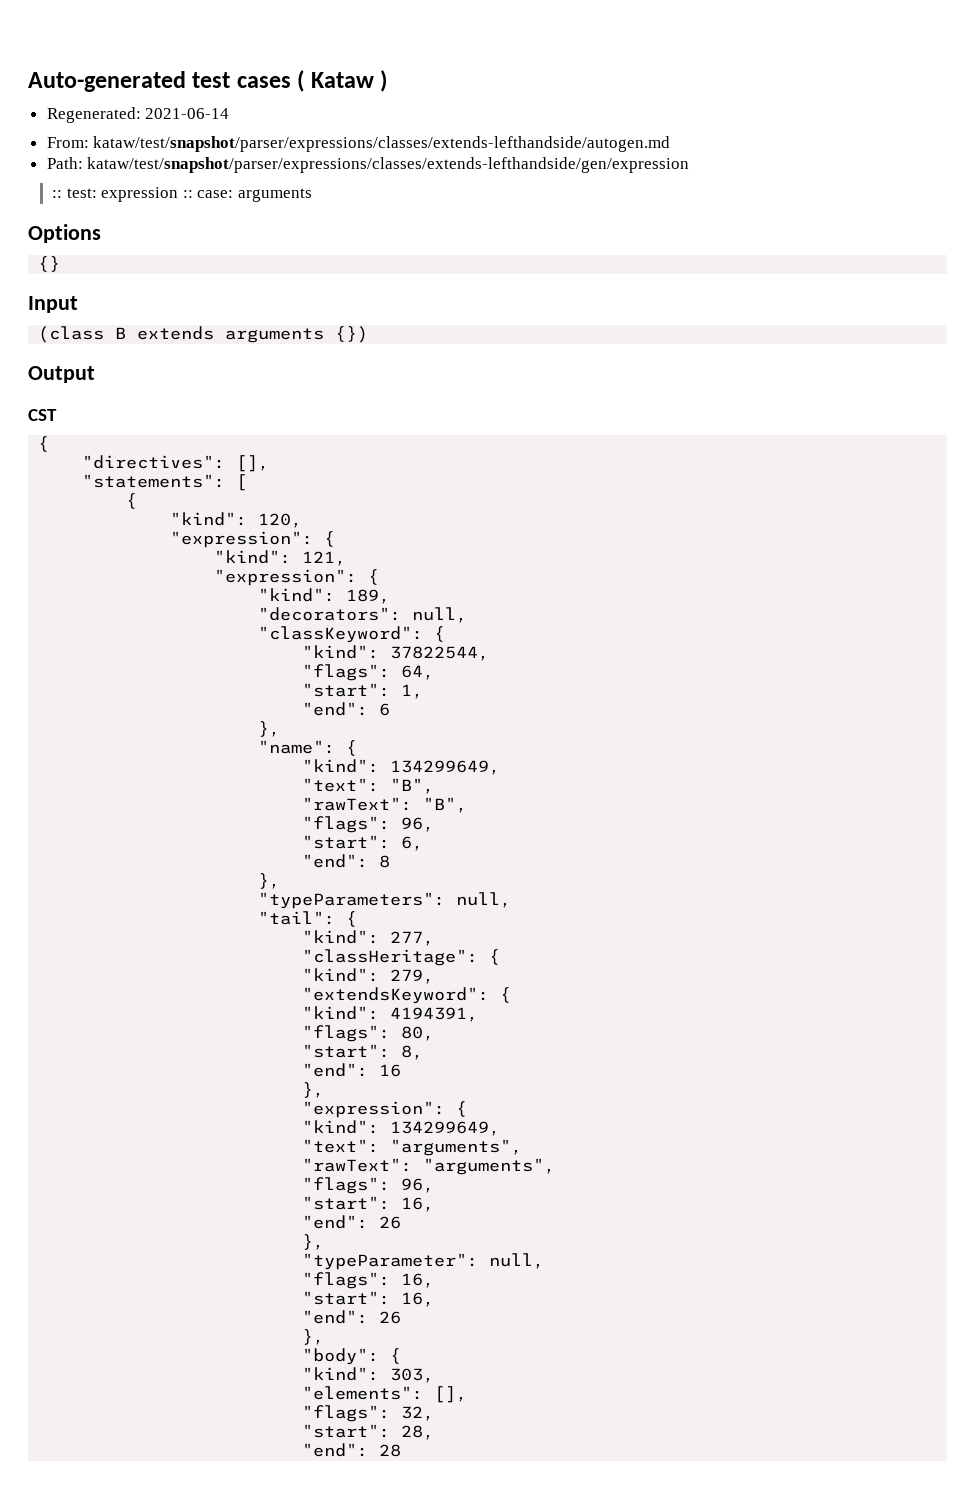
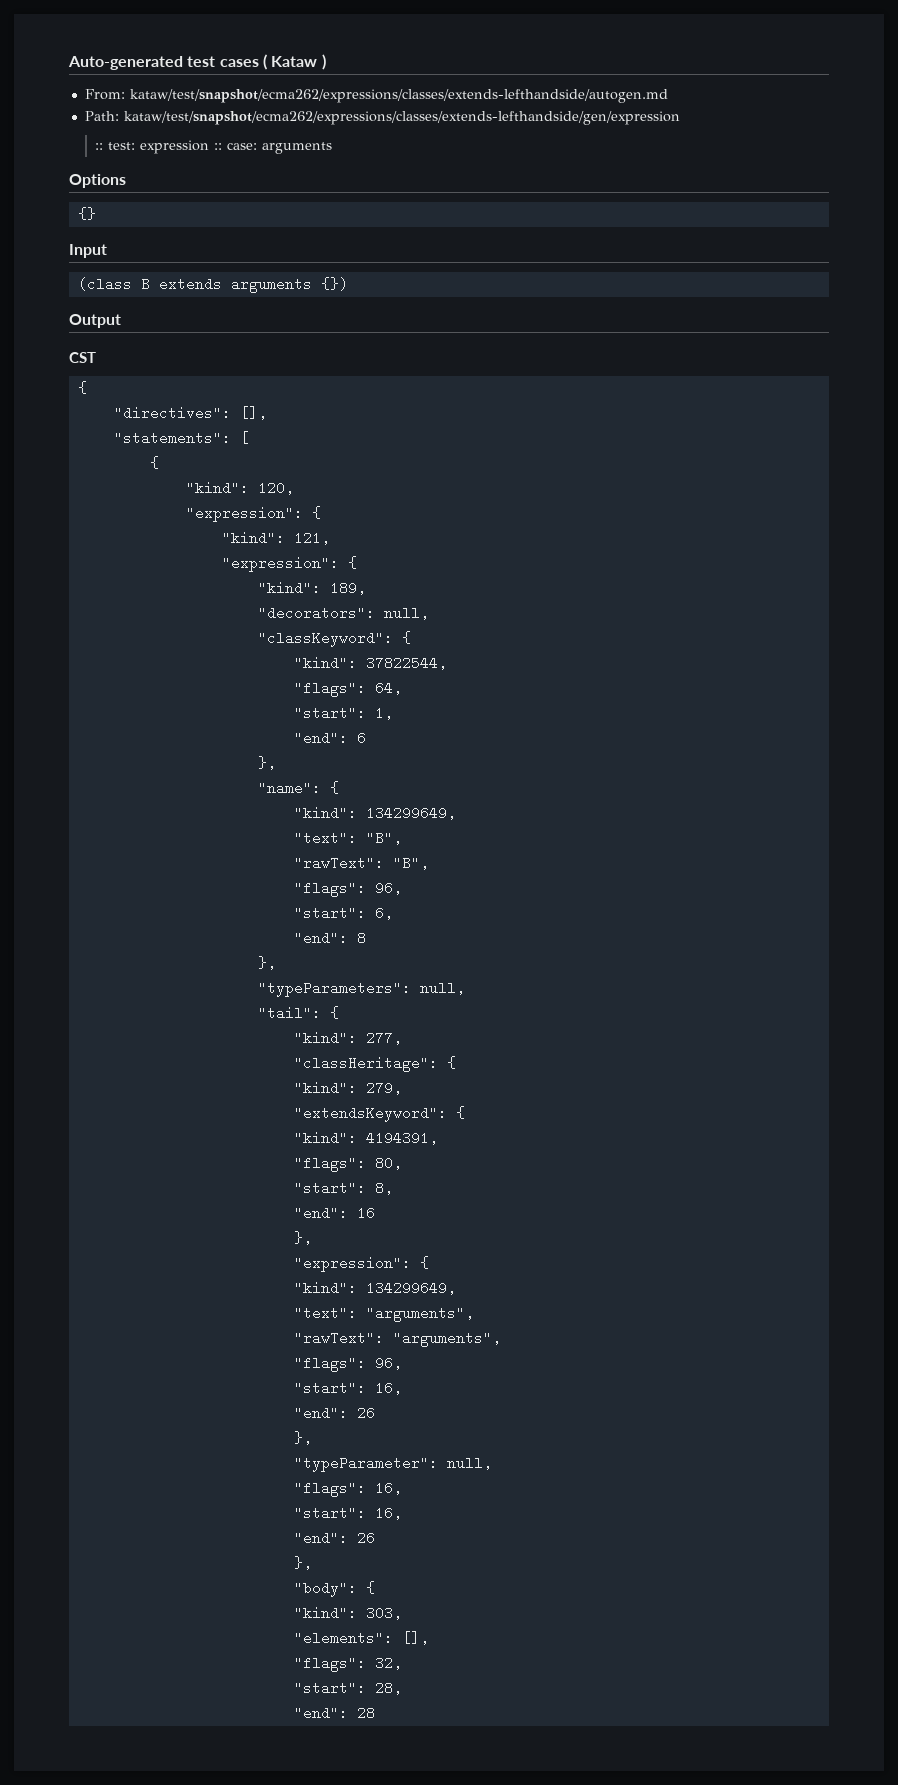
[46,107,230,123] // Regenerated: 2021-06-14 -> (326, 62) none
[93,136,671,152] kataw/test/snapshot/parser/expressions/classes/extends-lefthandside/autogen.md -> [129,89,668,103] kataw/test/snapshot/ecma262/expressions/classes/extends-lefthandside/autogen.md
[87,157,690,173] kataw/test/snapshot/parser/expressions/classes/extends-lefthandside/gen/expression -> [123,111,680,125] kataw/test/snapshot/ecma262/expressions/classes/extends-lefthandside/gen/expression

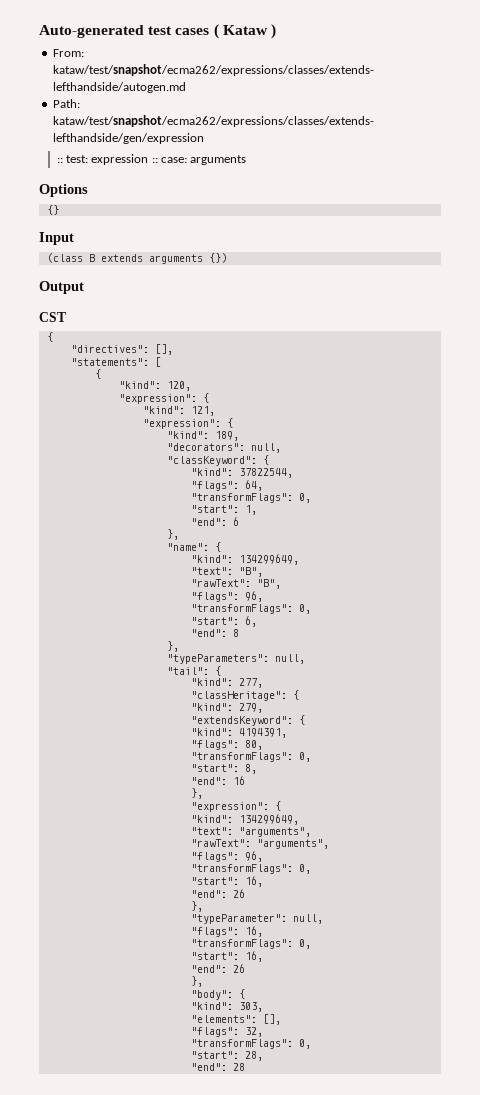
(402, 688) none -> [190,493,311,503] // "transformFlags": 0,
(402, 888) none -> [190,604,311,614] // "transformFlags": 0,
(402, 1163) none -> [190,752,311,762] // "transformFlags": 0,
(402, 1363) none -> [190,864,311,874] // "transformFlags": 0,
(402, 1488) none -> [190,939,311,949] // "transformFlags": 0,
(402, 1663) none -> [190,1039,311,1049] // "transformFlags": 0,

